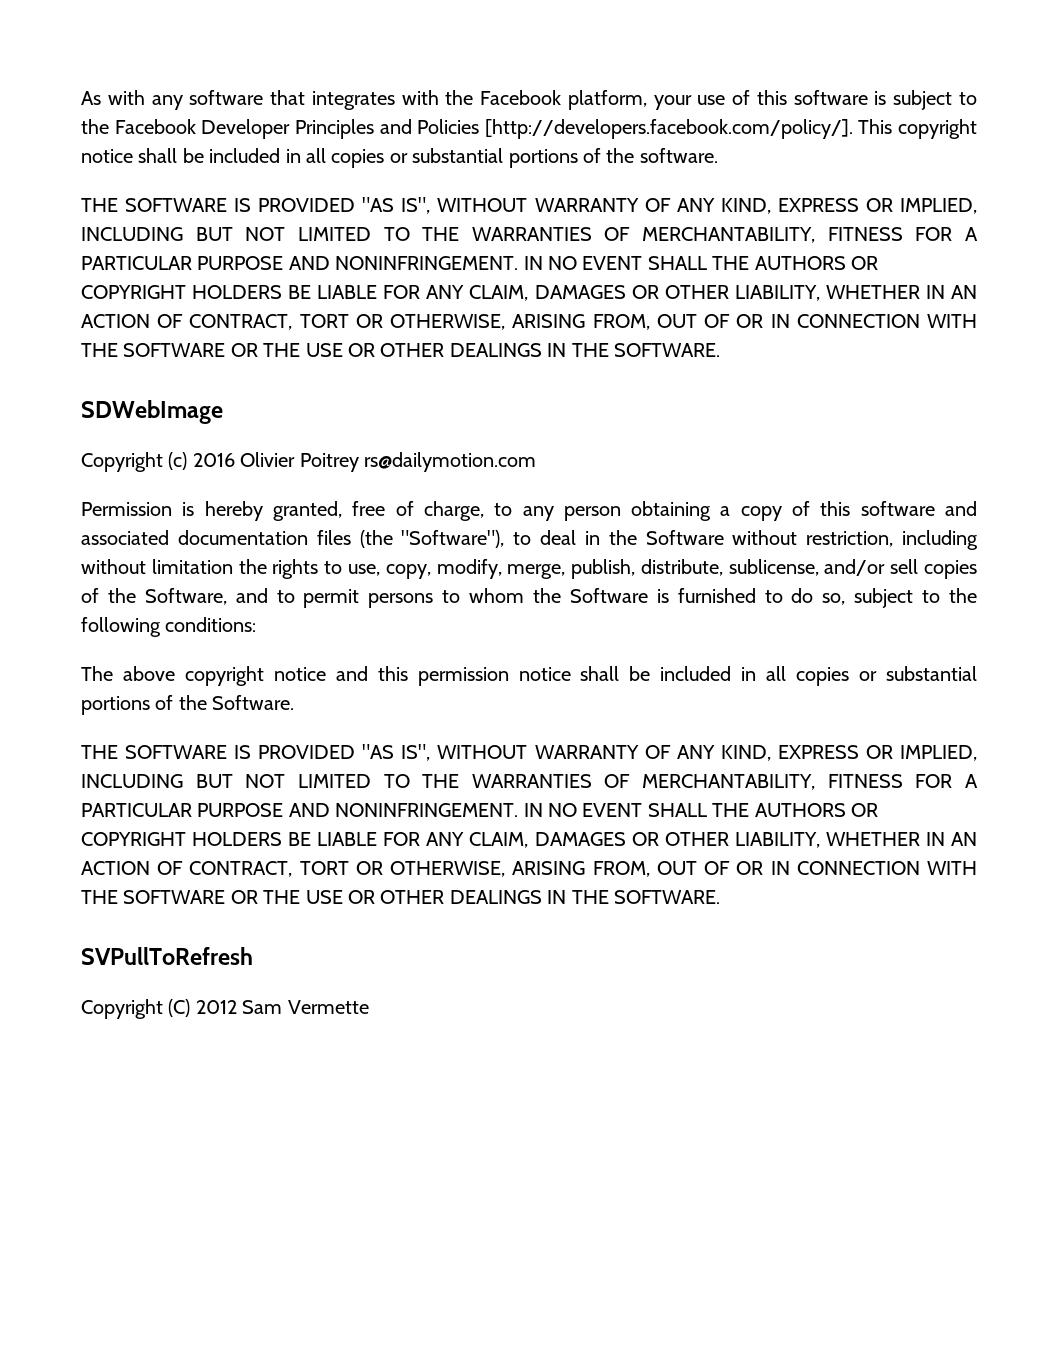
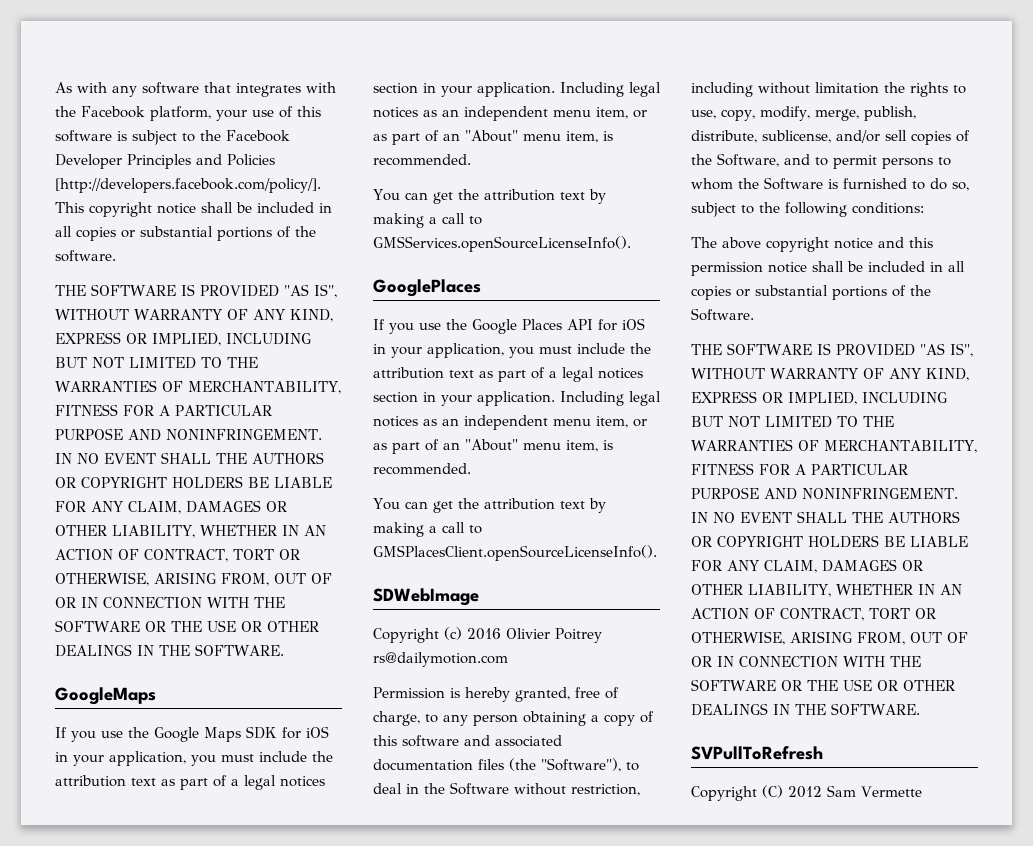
(720, 350) none -> [55,687,156,705] [55,726,329,742] [55,751,333,766] [55,775,325,790] [373,82,661,97] [373,106,647,121] [373,130,613,145] [373,154,471,166] [373,189,606,204] [373,213,482,228] [373,236,631,252] [373,279,481,297] [373,318,645,334] [373,343,651,358] [373,367,643,382] [373,391,661,406] [373,415,647,430] [373,439,613,454] [373,463,471,475] [373,498,606,513] [373,522,482,537] [373,545,657,561] // GoogleMaps // If you use the Google Maps SDK for iOS in your application, you must include the attribution text as part of a legal notices section in your application. Including legal notices as an independent menu item, or as part of an "About" menu item, is recommended. // You can get the attribution text by making a call to GMSServices.openSourceLicenseInfo(). // GooglePlaces // If you use the Google Places API for iOS in your application, you must include the attribution text as part of a legal notices section in your application. Including legal notices as an independent menu item, or as part of an "About" menu item, is recommended. // You can get the attribution text by making a call to GMSPlacesClient.openSourceLicenseInfo().

